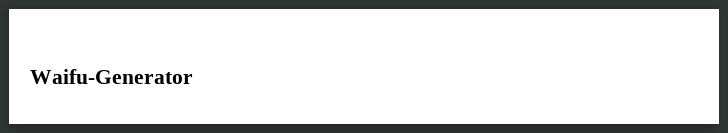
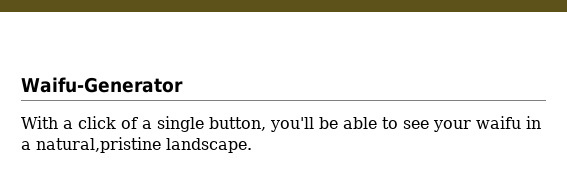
(193, 76) none -> [21,116,541,132] [21,137,252,153] // With a click of a single button, you'll be able to see your waifu in a natural,pristine landscape.

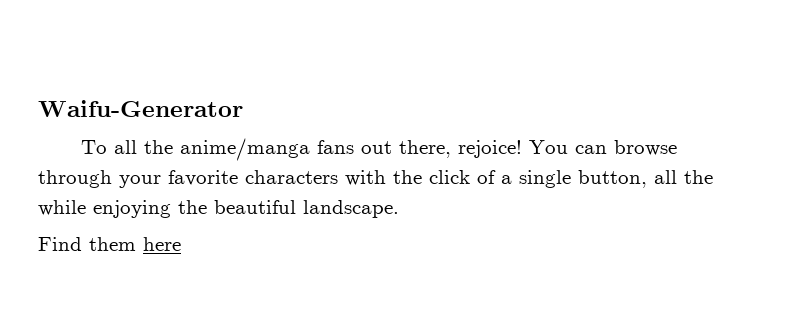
[21,116,73,129] With a -> [80,138,677,161] [38,170,422,188] To all the anime/manga fans out there, rejoice! You can browse through your favorite characters with the
[270,116,541,132] [21,137,252,153] you'll be able to see your waifu in a natural,pristine landscape. -> [654,170,713,184] [38,200,399,218] [38,237,181,251] all the while enjoying the beautiful landscape. // Find them here

